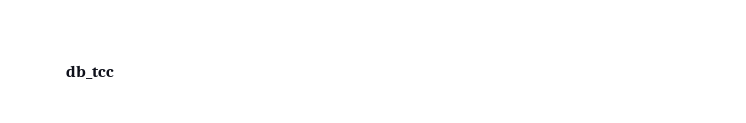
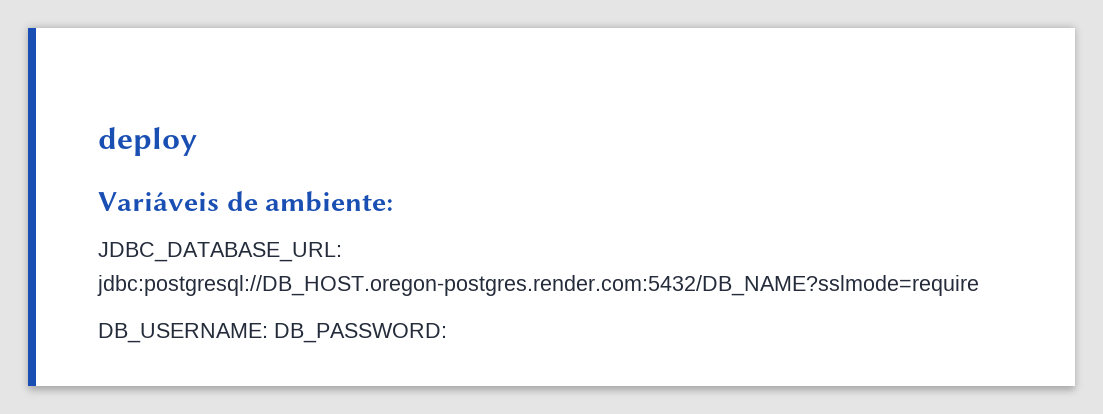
[66,65,114,79] db_tcc -> [98,127,197,156] [98,191,394,212] [98,242,342,262] [97,275,979,296] [98,323,447,343] deploy // Variáveis de ambiente: // JDBC_DATABASE_URL: jdbc:postgresql://DB_HOST.oregon-postgres.render.com:5432/DB_NAME?sslmode=require // DB_USERNAME: DB_PASSWORD:

